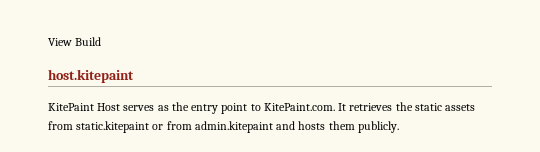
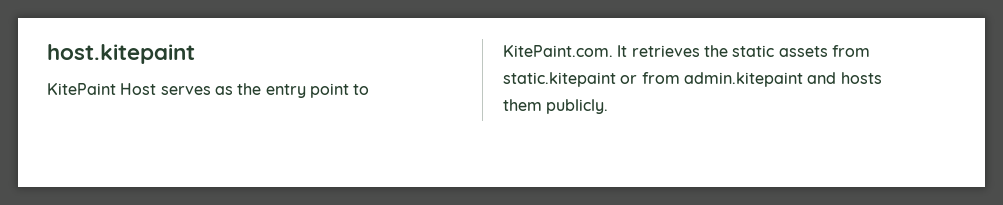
[48,37,102,46] View Build // -> (47, 54) none

